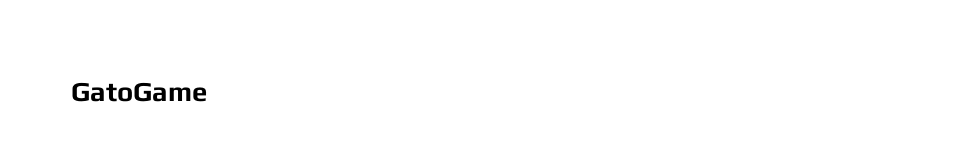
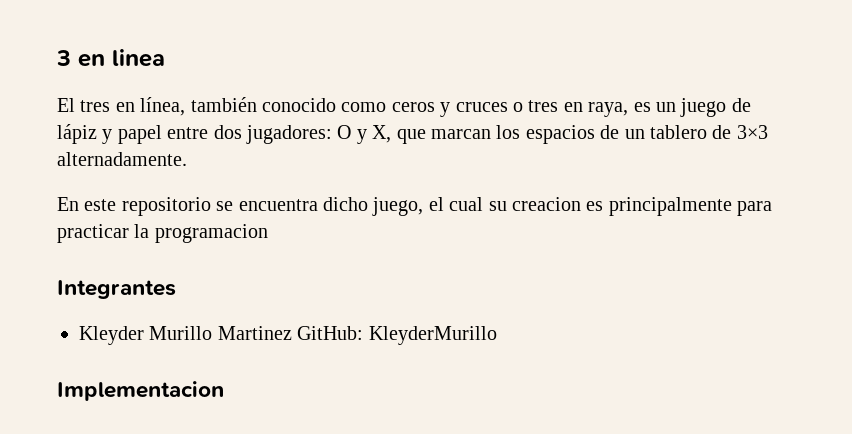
[71,82,207,102] GatoGame -> [56,49,165,67] [57,97,751,117] [57,124,768,144] [57,152,187,166] [57,197,773,216] [57,224,268,243] [57,280,176,299] [79,326,497,345] [57,381,224,401] 3 en linea // El tres en línea, también conocido como ceros y cruces o tres en raya, es un juego de lápiz y papel entre dos jugadores: O y X, que marcan los espacios de un tablero de 3×3 alternadamente. // En este repositorio se encuentra dicho juego, el cual su creacion es principalmente para practicar la programacion // Integrantes // Kleyder Murillo Martinez GitHub: KleyderMurillo // Implementacion

